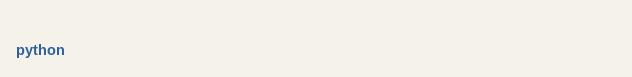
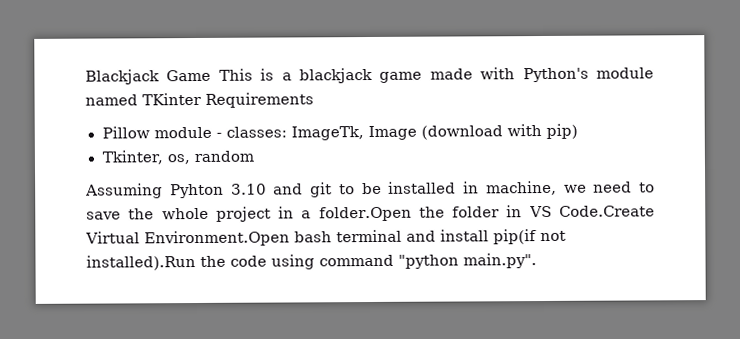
[16,44,65,58] python -> [85,67,654,85] [85,92,314,108] [101,123,578,141] [101,150,255,165] [85,180,655,199] [86,205,655,222] [85,229,566,247] [86,253,537,271] Blackjack Game This is a blackjack game made with Python's module named TKinter Requirements // Pillow module - classes: ImageTk, Image (download with pip) // Tkinter, os, random // Assuming Pyhton 3.10 and git to be installed in machine, we need to save the whole project in a folder.Open the folder in VS Code.Create Virtual Environment.Open bash terminal and install pip(if not installed).Run the code using command "python main.py".

